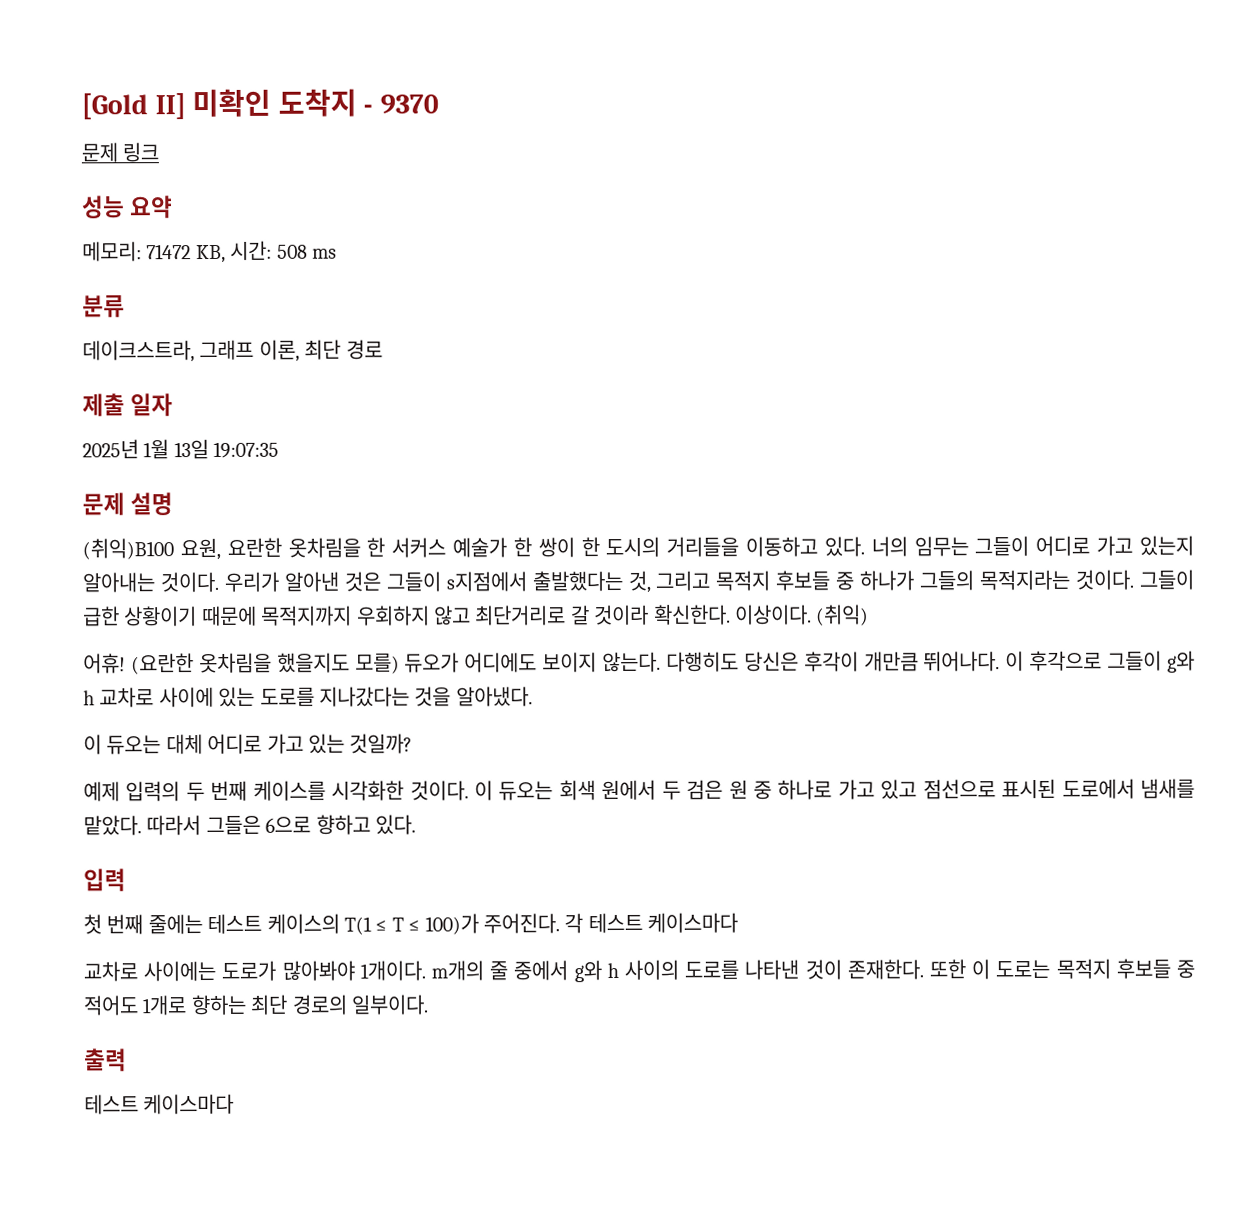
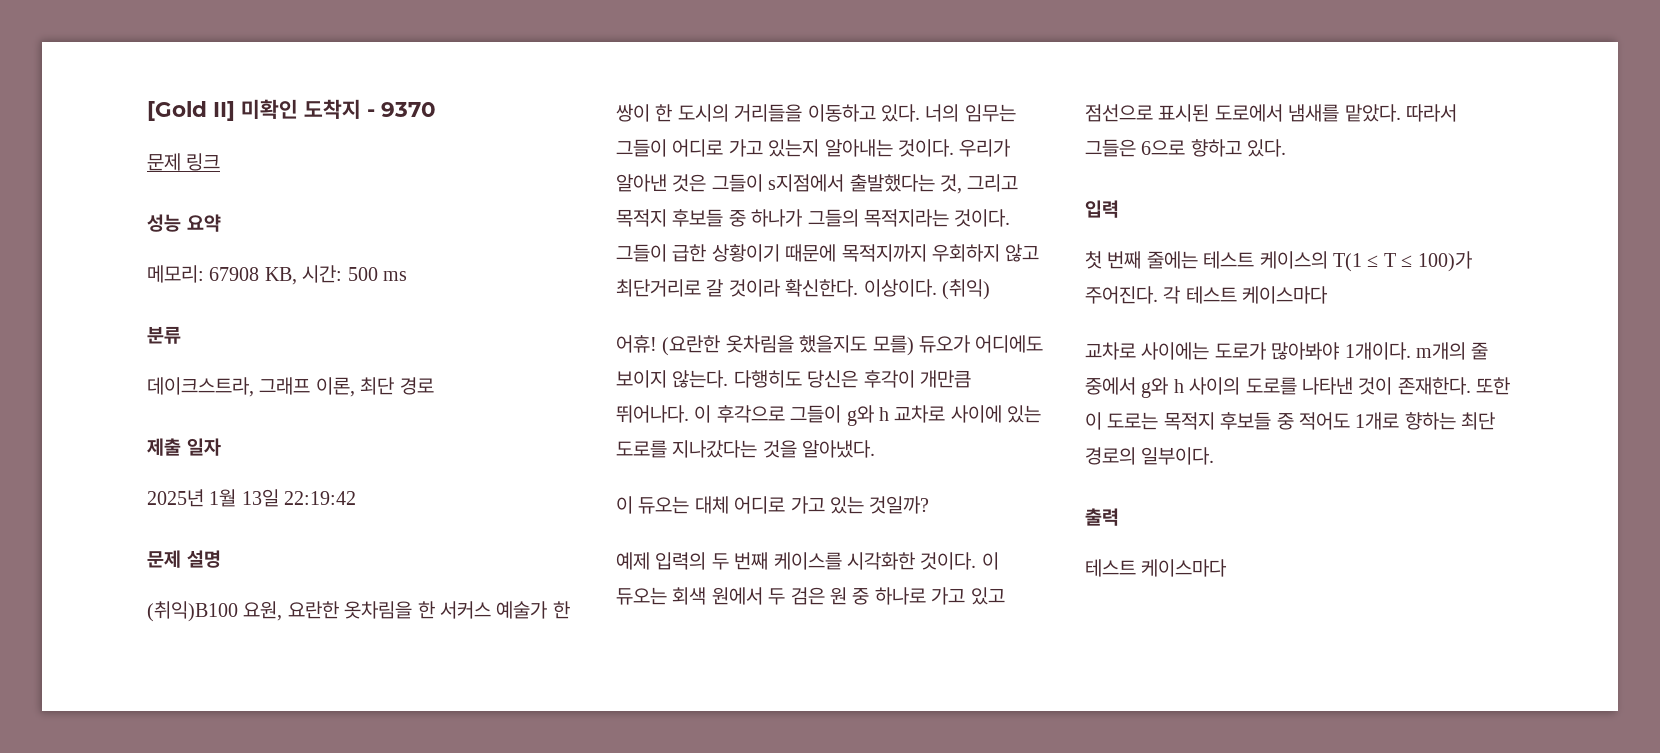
[146,244,192,260] 71472 -> [209,267,260,281] 67908
[276,244,308,259] 508 -> [347,267,378,281] 500
[213,441,280,458] 19:07:35 -> [284,491,357,505] 22:19:42

